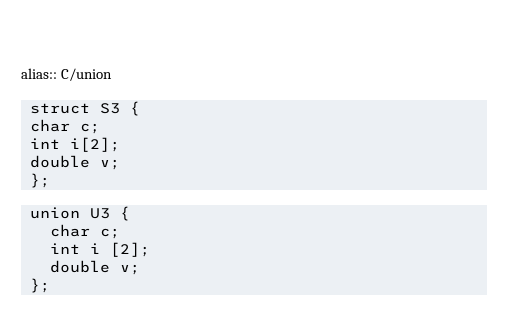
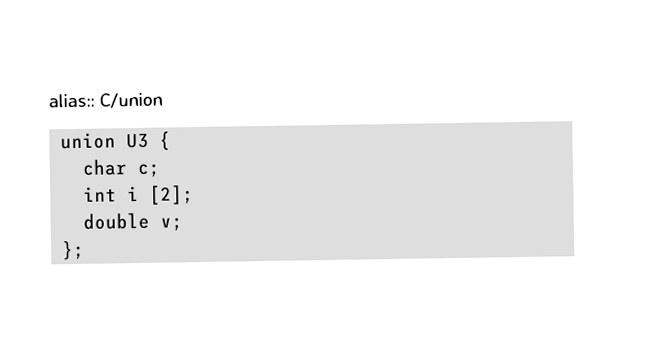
[29,101,140,116] [29,119,100,134] [29,137,120,152] [29,155,120,170] [29,173,50,188] // struct S3 { // char c; // int i[2]; // double v; // }; -> (164, 100) none

